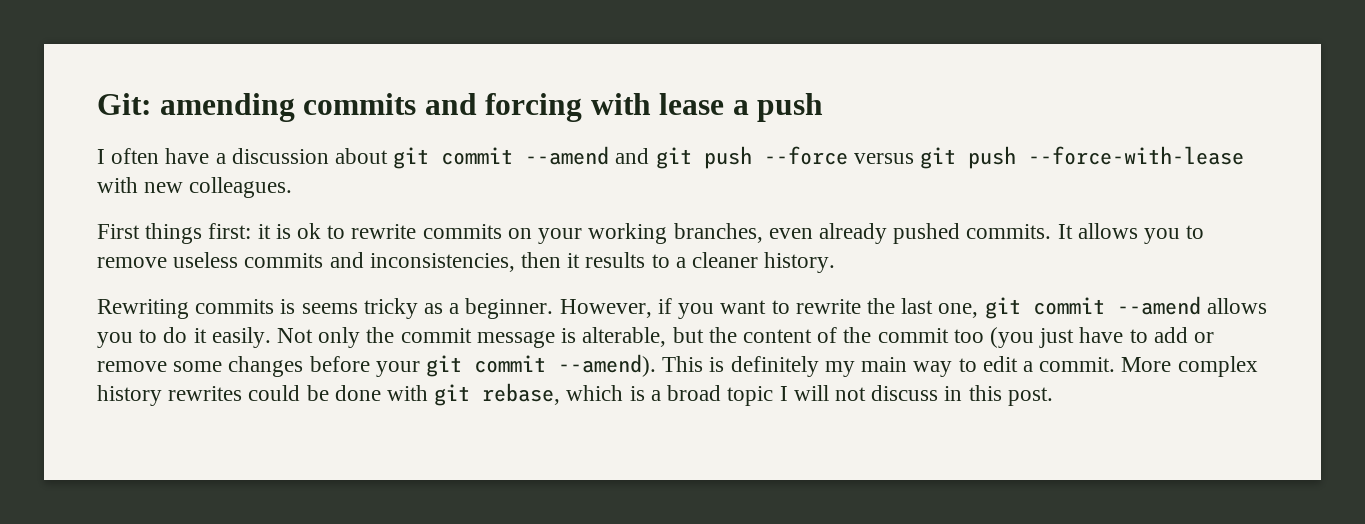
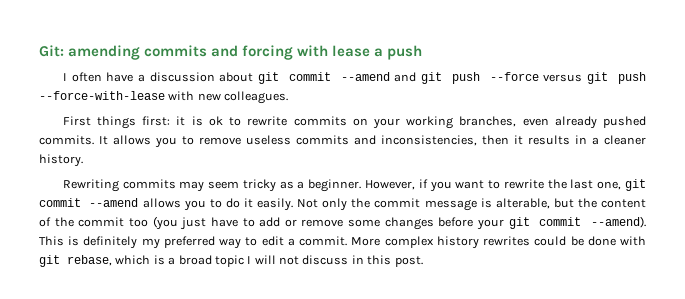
[651,254,670,268] to -> [575,135,587,144] in
[280,299,358,314] is seems -> [179,181,240,192] may seem
[861,357,908,372] main -> [163,236,215,248] preferred

